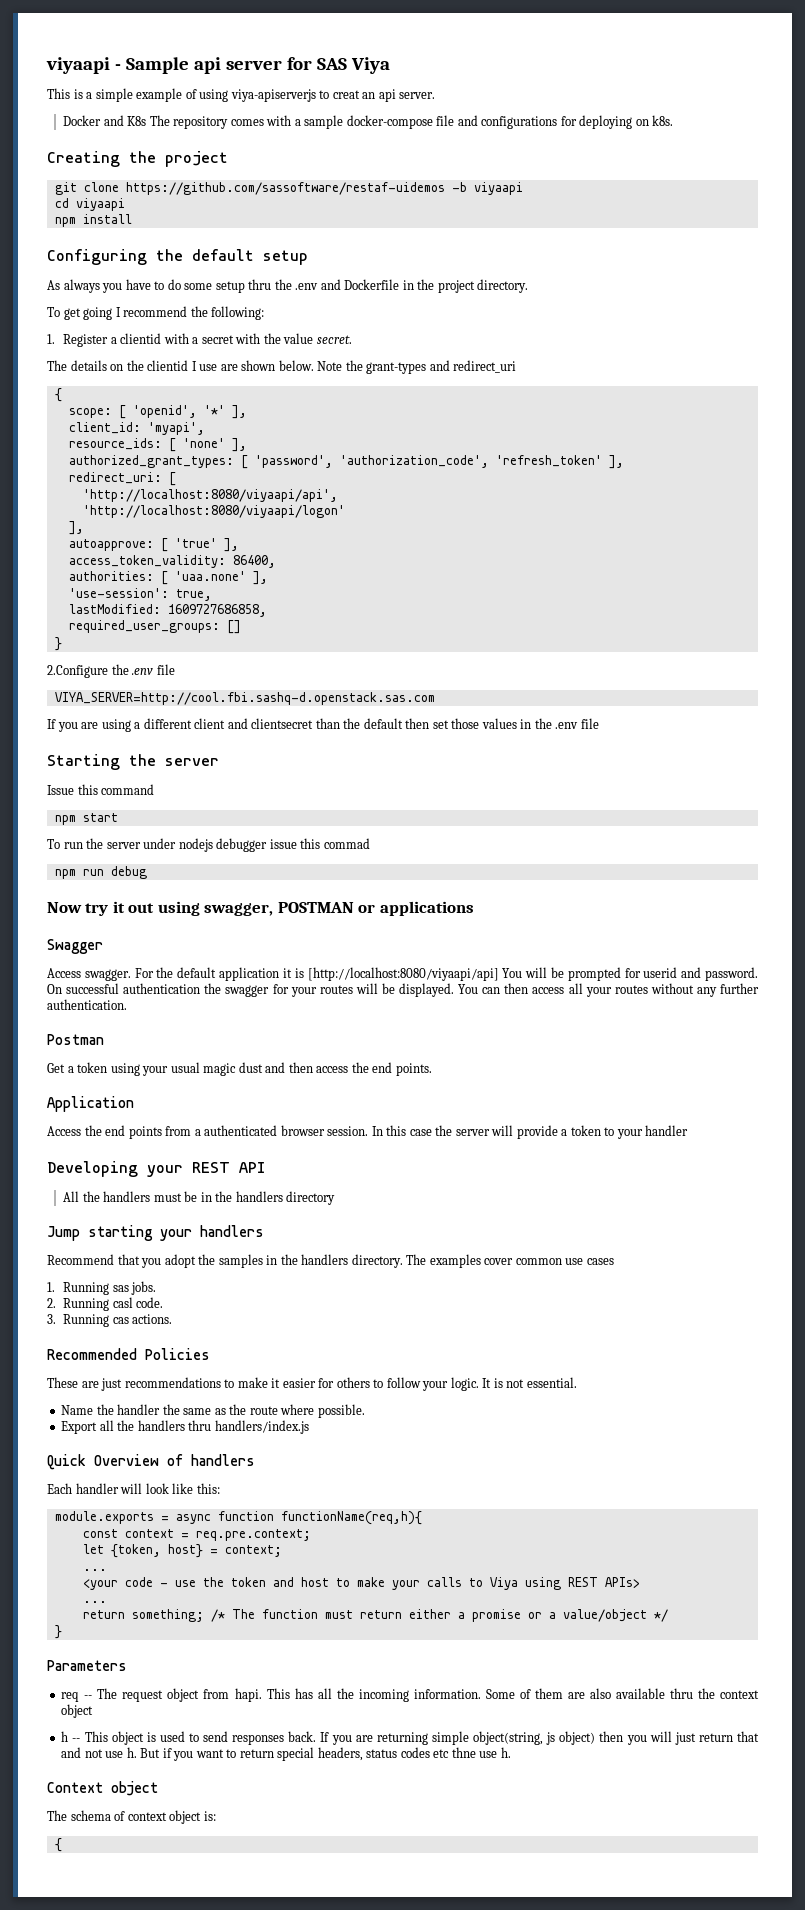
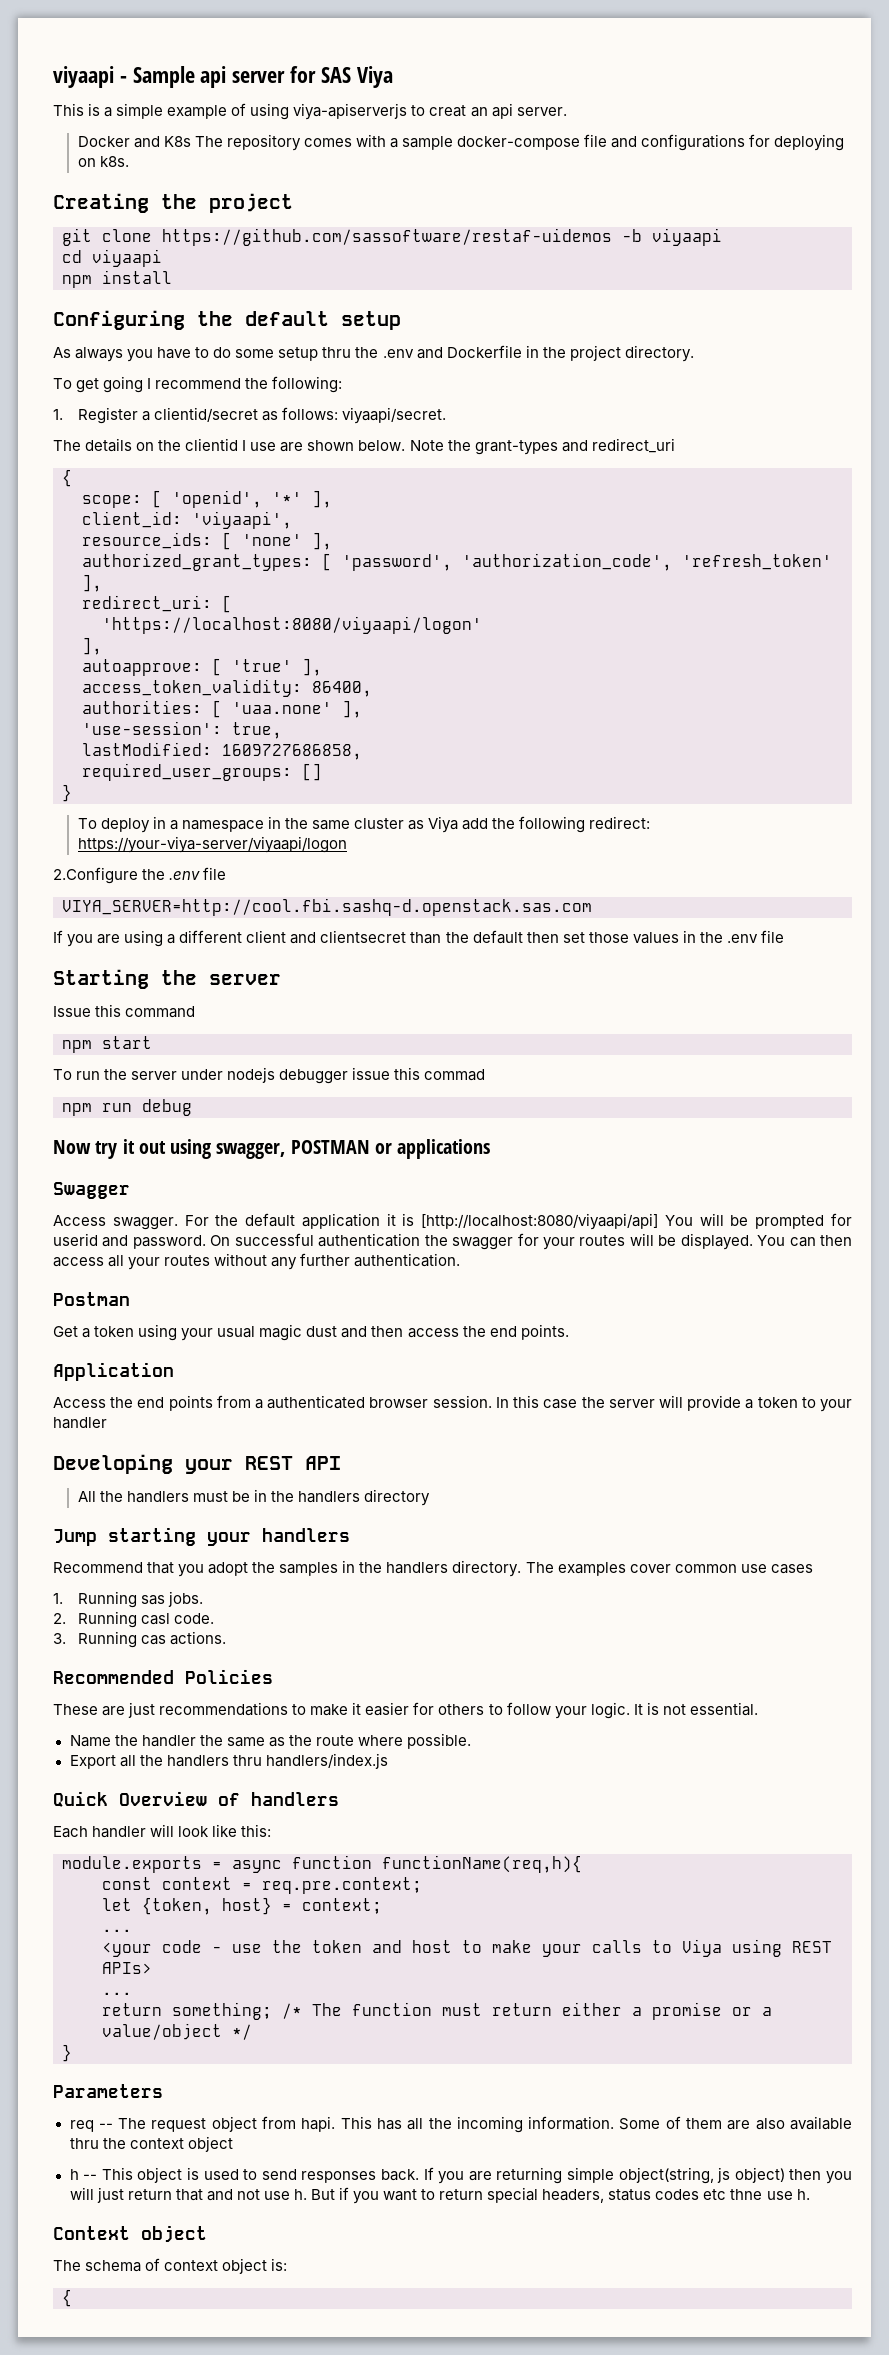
[120,333,352,344] clientid with a secret with the value secret. -> [153,407,446,424] clientid/secret as follows: viyaapi/secret.
[147,422,205,435] 'myapi', -> [192,511,292,529] 'viyaapi',
[82,489,338,502] [82,505,345,518] 'http://localhost:8080/viyaapi/api', // 'http://localhost:8080/viyaapi/logon' -> [102,616,482,634] 'https://localhost:8080/viyaapi/logon'
(62, 644) none -> [77,816,651,833] [77,836,347,853] // To deploy in a namespace in the same cluster as Viya add the following redirect: https://your-viya-server/viyaapi/logon

